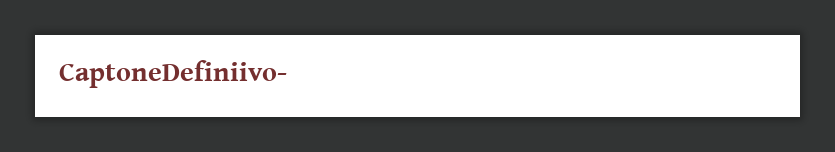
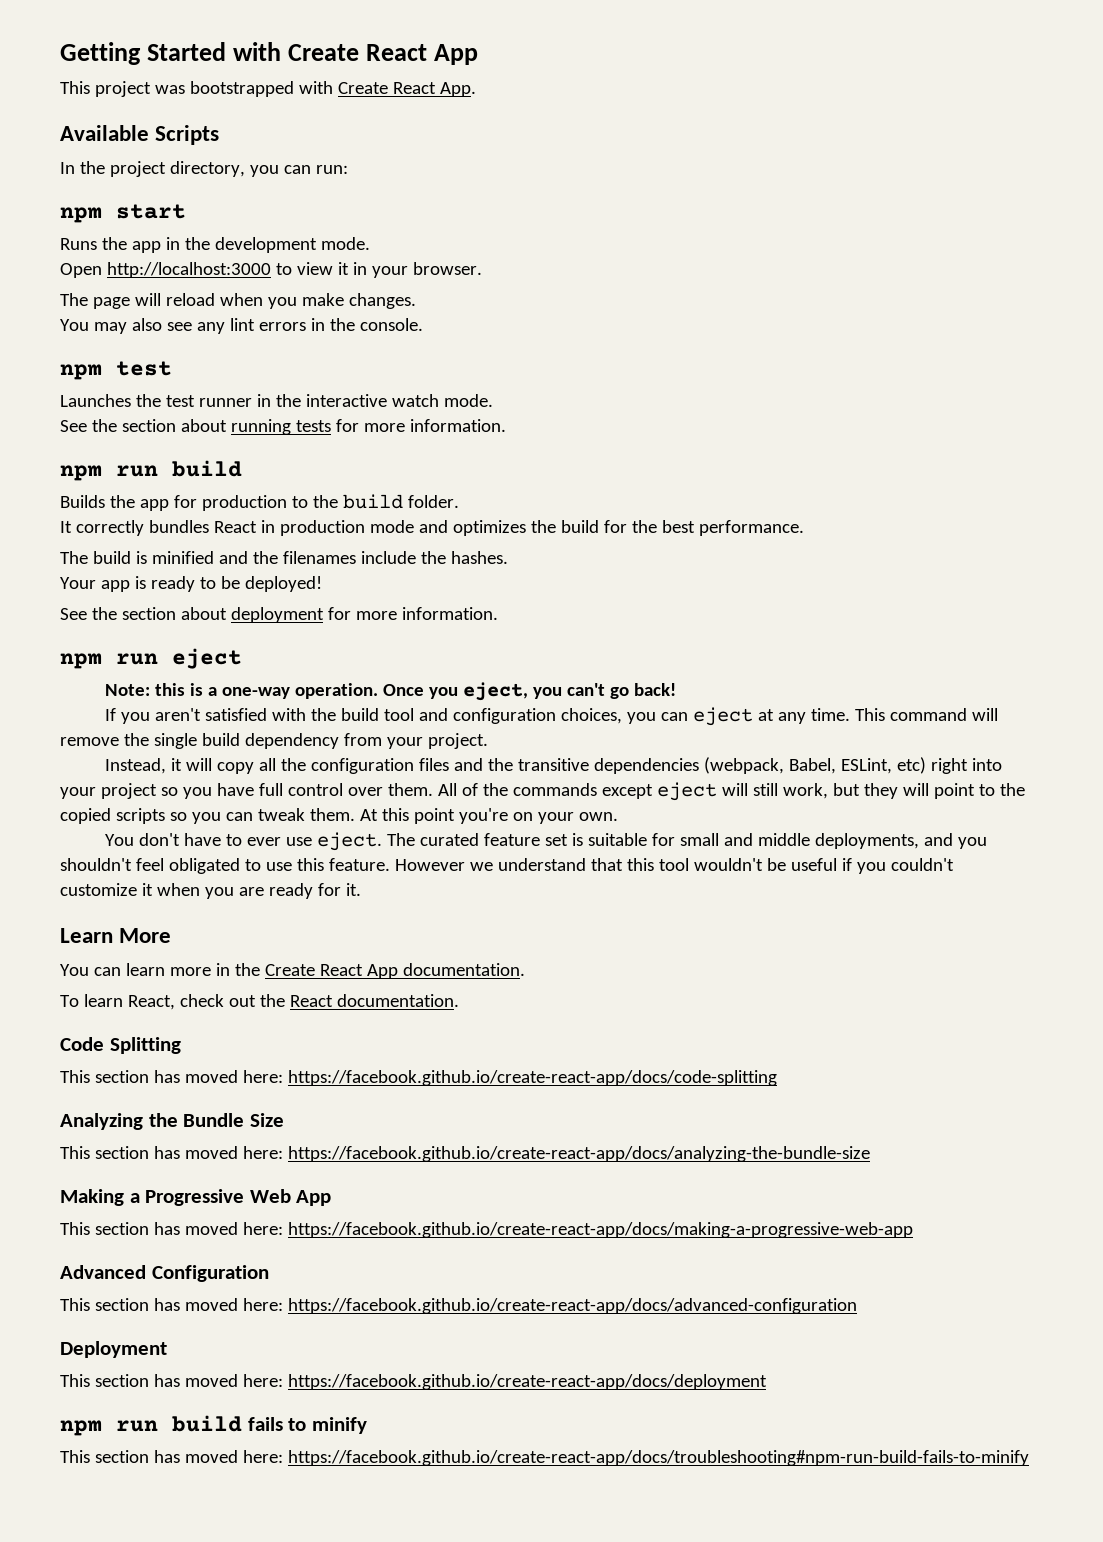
[59,60,287,88] CaptoneDefiniivo- -> [60,42,479,65] [60,81,476,97] [60,125,220,145] [60,161,348,177] [60,204,186,223] [60,237,370,253] [60,262,482,278] [60,293,416,309] [60,318,423,334] [60,361,172,380] [60,394,493,407] [60,419,506,435] [60,460,242,481] [60,494,459,511] [60,520,804,536] [60,551,508,564] [60,576,322,592] [60,607,498,623] [60,648,242,669] [104,682,676,701] [104,707,998,726] [60,733,488,749] [104,757,1002,774] [60,782,1025,801] [60,808,618,824] [104,832,987,851] [60,858,954,874] [60,883,361,899] [60,928,172,943] [60,963,525,979] [60,994,459,1010] [60,1037,181,1054] [60,1070,777,1086] [60,1113,284,1130] [60,1146,870,1162] [60,1189,332,1206] [60,1222,913,1238] [60,1265,269,1282] [60,1298,857,1314] [60,1341,167,1358] [60,1374,767,1390] [60,1415,367,1436] [60,1450,1029,1466] Getting Started with Create React App // This project was bootstrapped with Create React App. // Available Scripts // In the project directory, you can run: // npm start // Runs the app in the development mode. // Open http://localhost:3000 to view it in your browser. // The page will reload when you make changes. // You may also see any lint errors in the console. // npm test // Launches the test runner in the interactive watch mode. // See the section about running tests for more information. // npm run build // Builds the app for production to the build folder. // It correctly bundles React in production mode and optimizes the build for the best performance. // The build is minified and the filenames include the hashes. // Your app is ready to be deployed! // See the section about deployment for more information. // npm run eject // Note: this is a one-way operation. Once you eject, you can't go back! // If you aren't satisfied with the build tool and configuration choices, you can eject at any time. This command will remove the single build dependency from your project. // Instead, it will copy all the configuration files and the transitive dependencies (webpack, Babel, ESLint, etc) right into your project so you have full control over them. All of the commands except eject will still work, but they will point to the copied scripts so you can tweak them. At this point you're on your own. // You don't have to ever use eject. The curated feature set is suitable for small and middle deployments, and you shouldn't feel obligated to use this feature. However we understand that this tool wouldn't be useful if you couldn't customize it when you are ready for it. // Learn More // You can learn more in the Create React App documentation. // To learn React, check out the React documentation. // Code Splitting // This section has moved here: https://facebook.github.io/create-react-app/docs/code-splitting // Analyzing the Bundle Size // This section has moved here: https://facebook.github.io/create-react-app/docs/analyzing-the-bundle-size // Making a Progressive Web App // This section has moved here: https://facebook.github.io/create-react-app/docs/making-a-progressive-web-app // Advanced Configuration // This section has moved here: https://facebook.github.io/create-react-app/docs/advanced-configuration // Deployment // This section has moved here: https://facebook.github.io/create-react-app/docs/deployment // npm run build fails to minify // This section has moved here: https://facebook.github.io/create-react-app/docs/troubleshooting#npm-run-build-fails-to-minify

